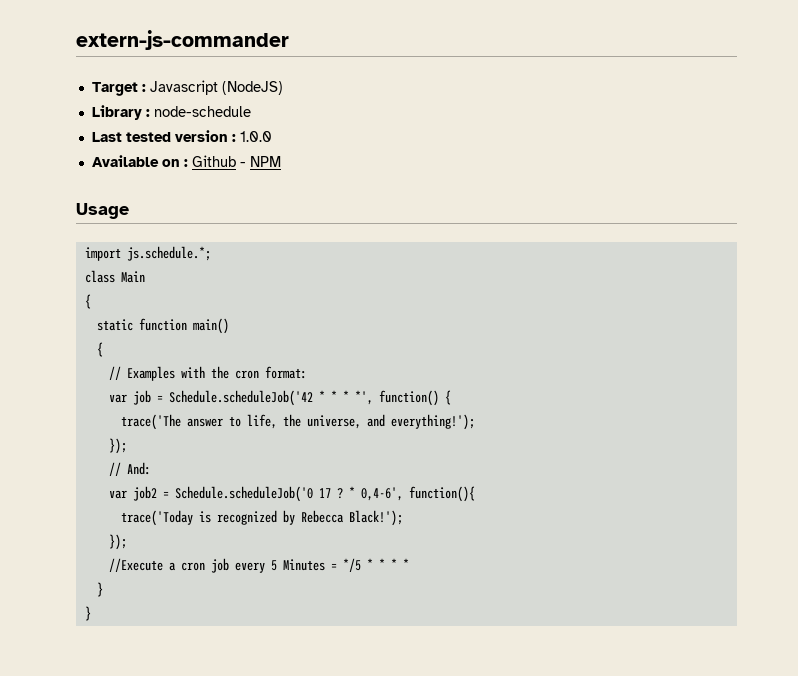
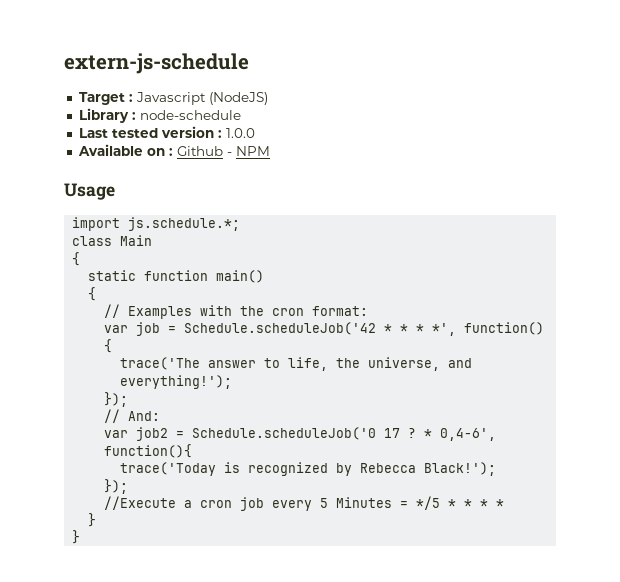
[76,30,289,50] extern-js-commander -> [64,53,249,74] extern-js-schedule

